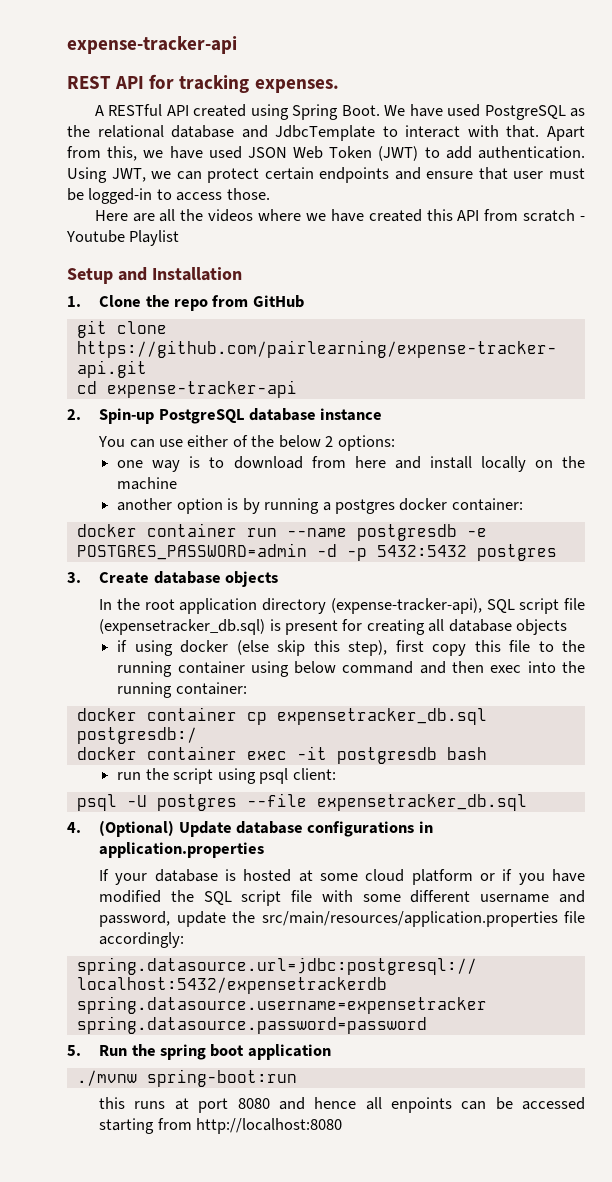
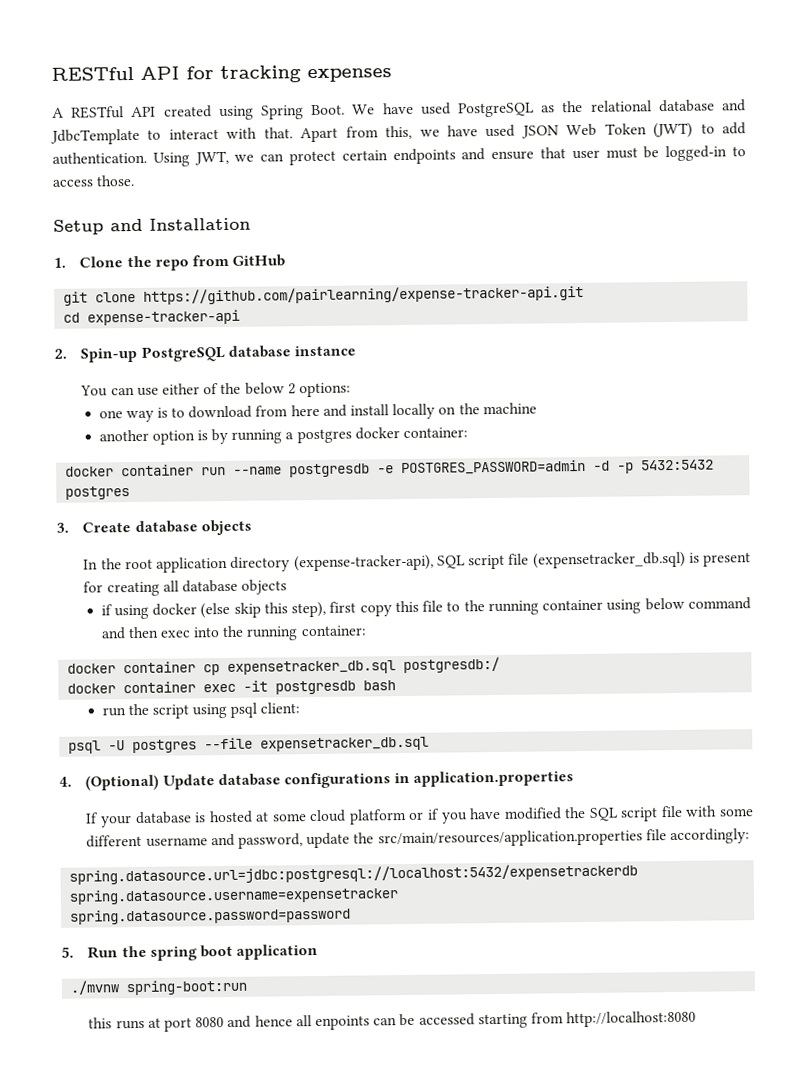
[67,36,237,54] [67,76,111,89] expense-tracker-api // REST -> [51,66,134,81] RESTful
[254,79,339,93] expenses. -> [307,68,392,83] expenses
[94,209,585,222] [66,230,180,246] // Here are all the videos where we have created this API from scratch - Youtube Playlist -> (135, 180) none

